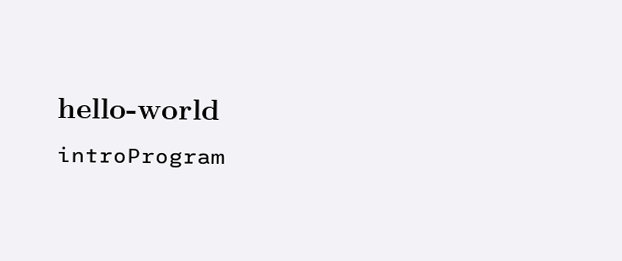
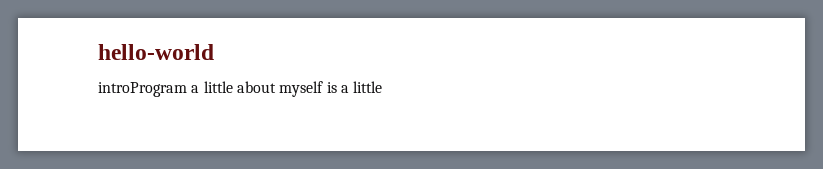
(225, 157) none -> [191,81,383,97] a little about myself is a little

